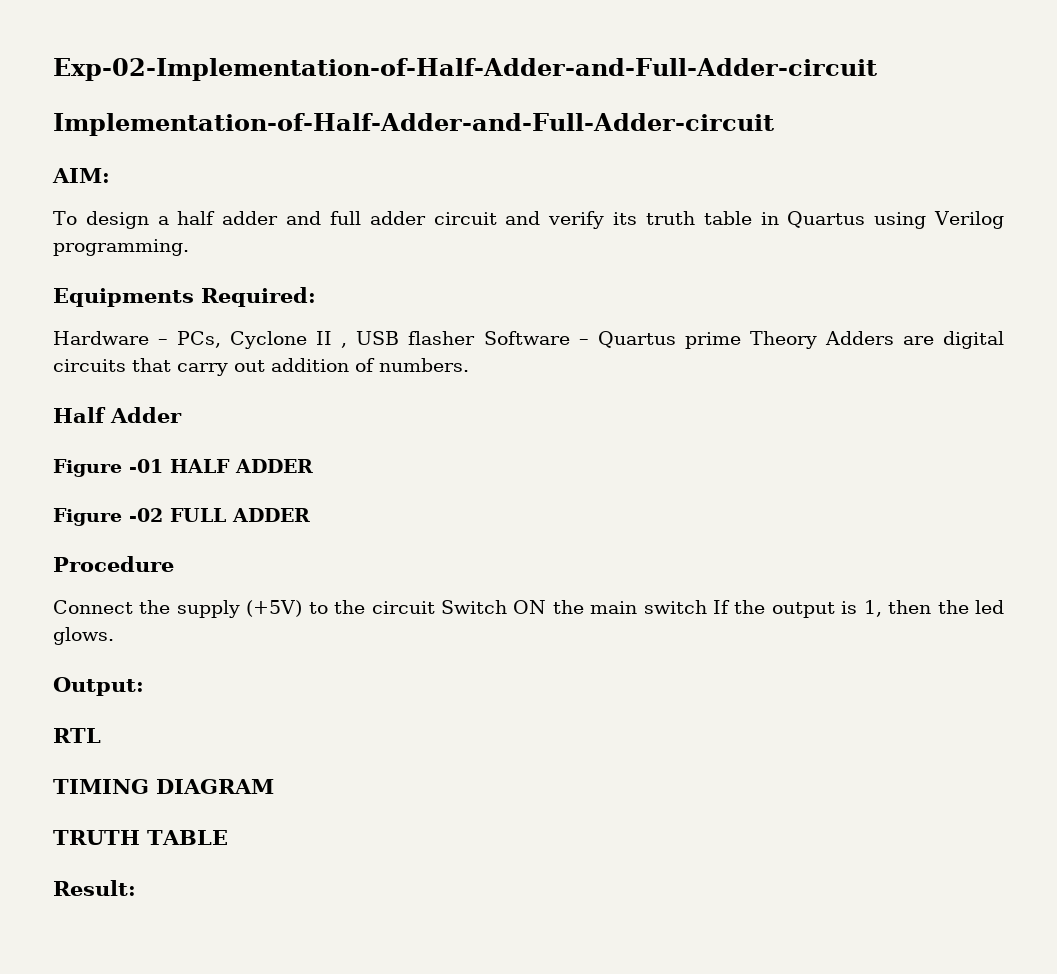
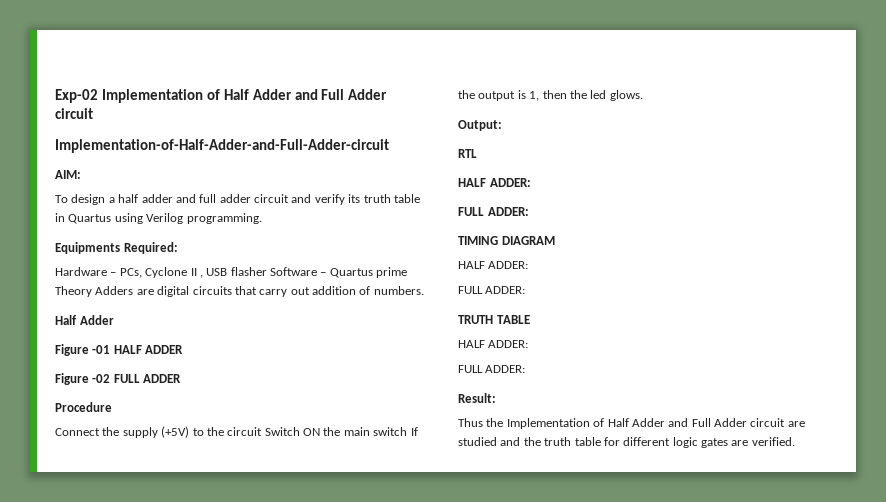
[53,58,877,81] Exp-02-Implementation-of-Half-Adder-and-Full-Adder-circuit -> [55,89,388,103] [55,108,93,119] Exp-02 Implementation of Half Adder and Full Adder circuit
[53,779,274,794] [53,830,228,845] [53,880,136,896] TIMING DIAGRAM // TRUTH TABLE // Result: -> [458,178,531,187] [458,207,529,216] [458,236,555,245] [458,261,529,269] [458,286,526,294] [458,315,530,324] [458,340,529,348] [458,365,526,373] [458,393,496,403] [458,418,805,429] [458,437,795,448] HALF ADDER: // FULL ADDER: // TIMING DIAGRAM // HALF ADDER: // FULL ADDER: // TRUTH TABLE // HALF ADDER: // FULL ADDER: // Result: // Thus the Implementation of Half Adder and Full Adder circuit are studied and the truth table for different logic gates are verified.

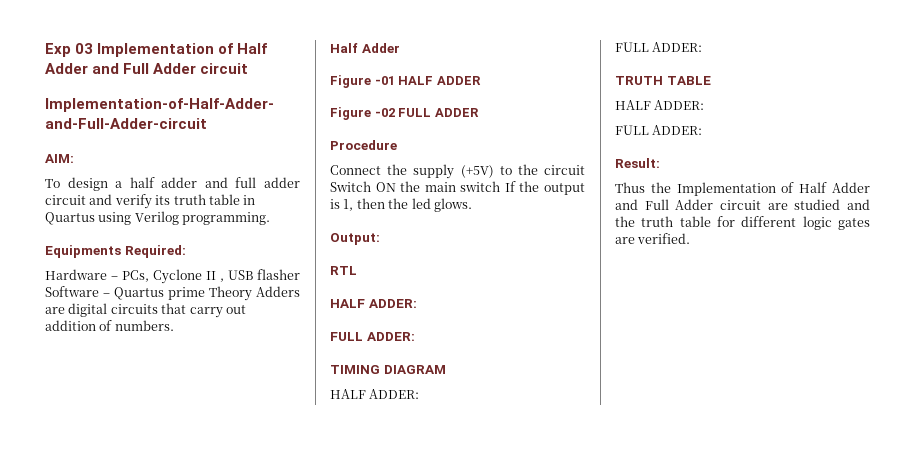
[55,89,98,103] Exp-02 -> [45,43,94,57] Exp 03

